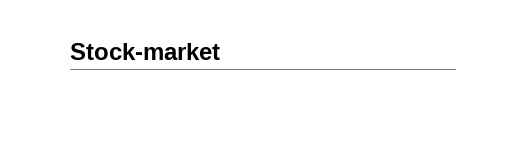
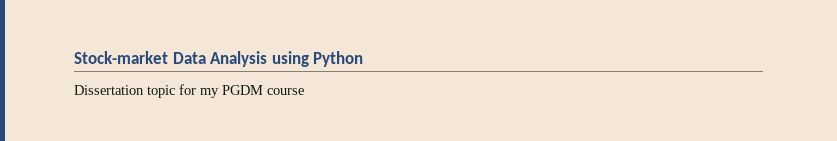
(220, 51) none -> [172,51,364,67] [74,84,304,98] Data Analysis using Python // Dissertation topic for my PGDM course

